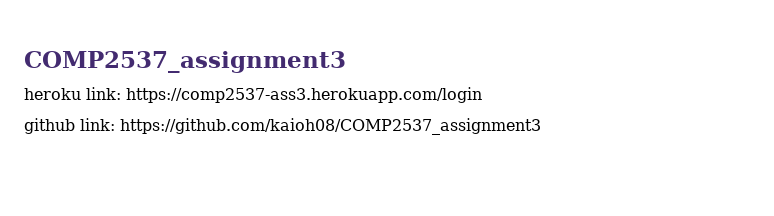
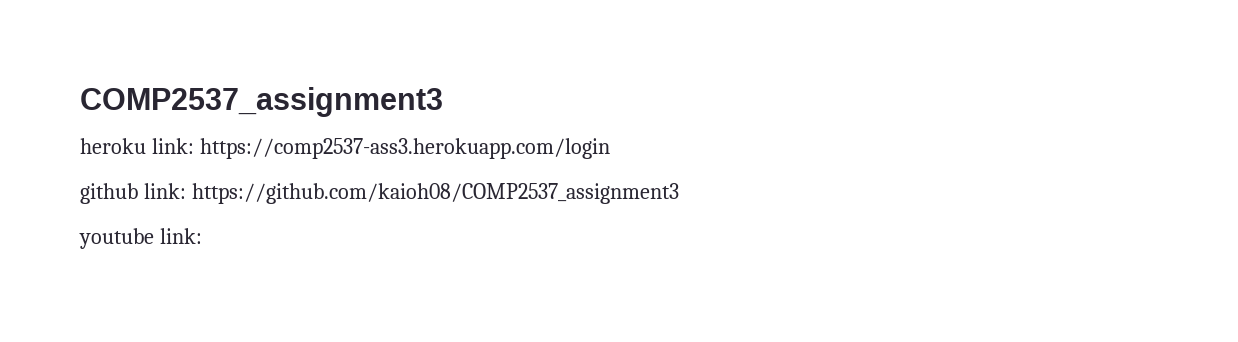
(541, 126) none -> [79,228,202,249] // youtube link:

